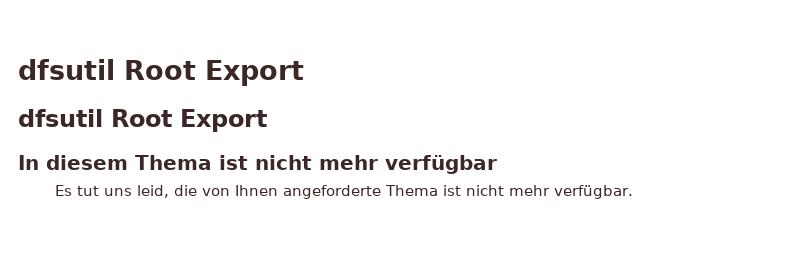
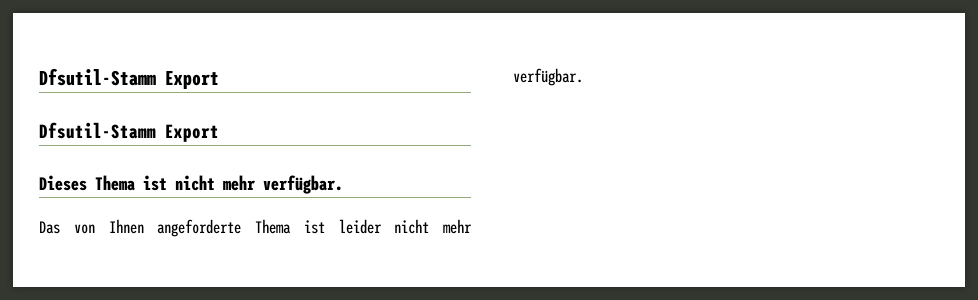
[18,59,304,86] [18,109,267,132] [18,155,497,174] [55,185,198,198] dfsutil Root Export // dfsutil Root Export // In diesem Thema ist nicht mehr verfügbar // Es tut uns leid, die -> [39,68,219,89] [39,122,219,142] [39,175,343,194] [39,221,60,234] Dfsutil-Stamm Export // Dfsutil-Stamm Export // Dieses Thema ist nicht mehr verfügbar. // Das
(462, 190) none -> [338,219,382,234] leider

